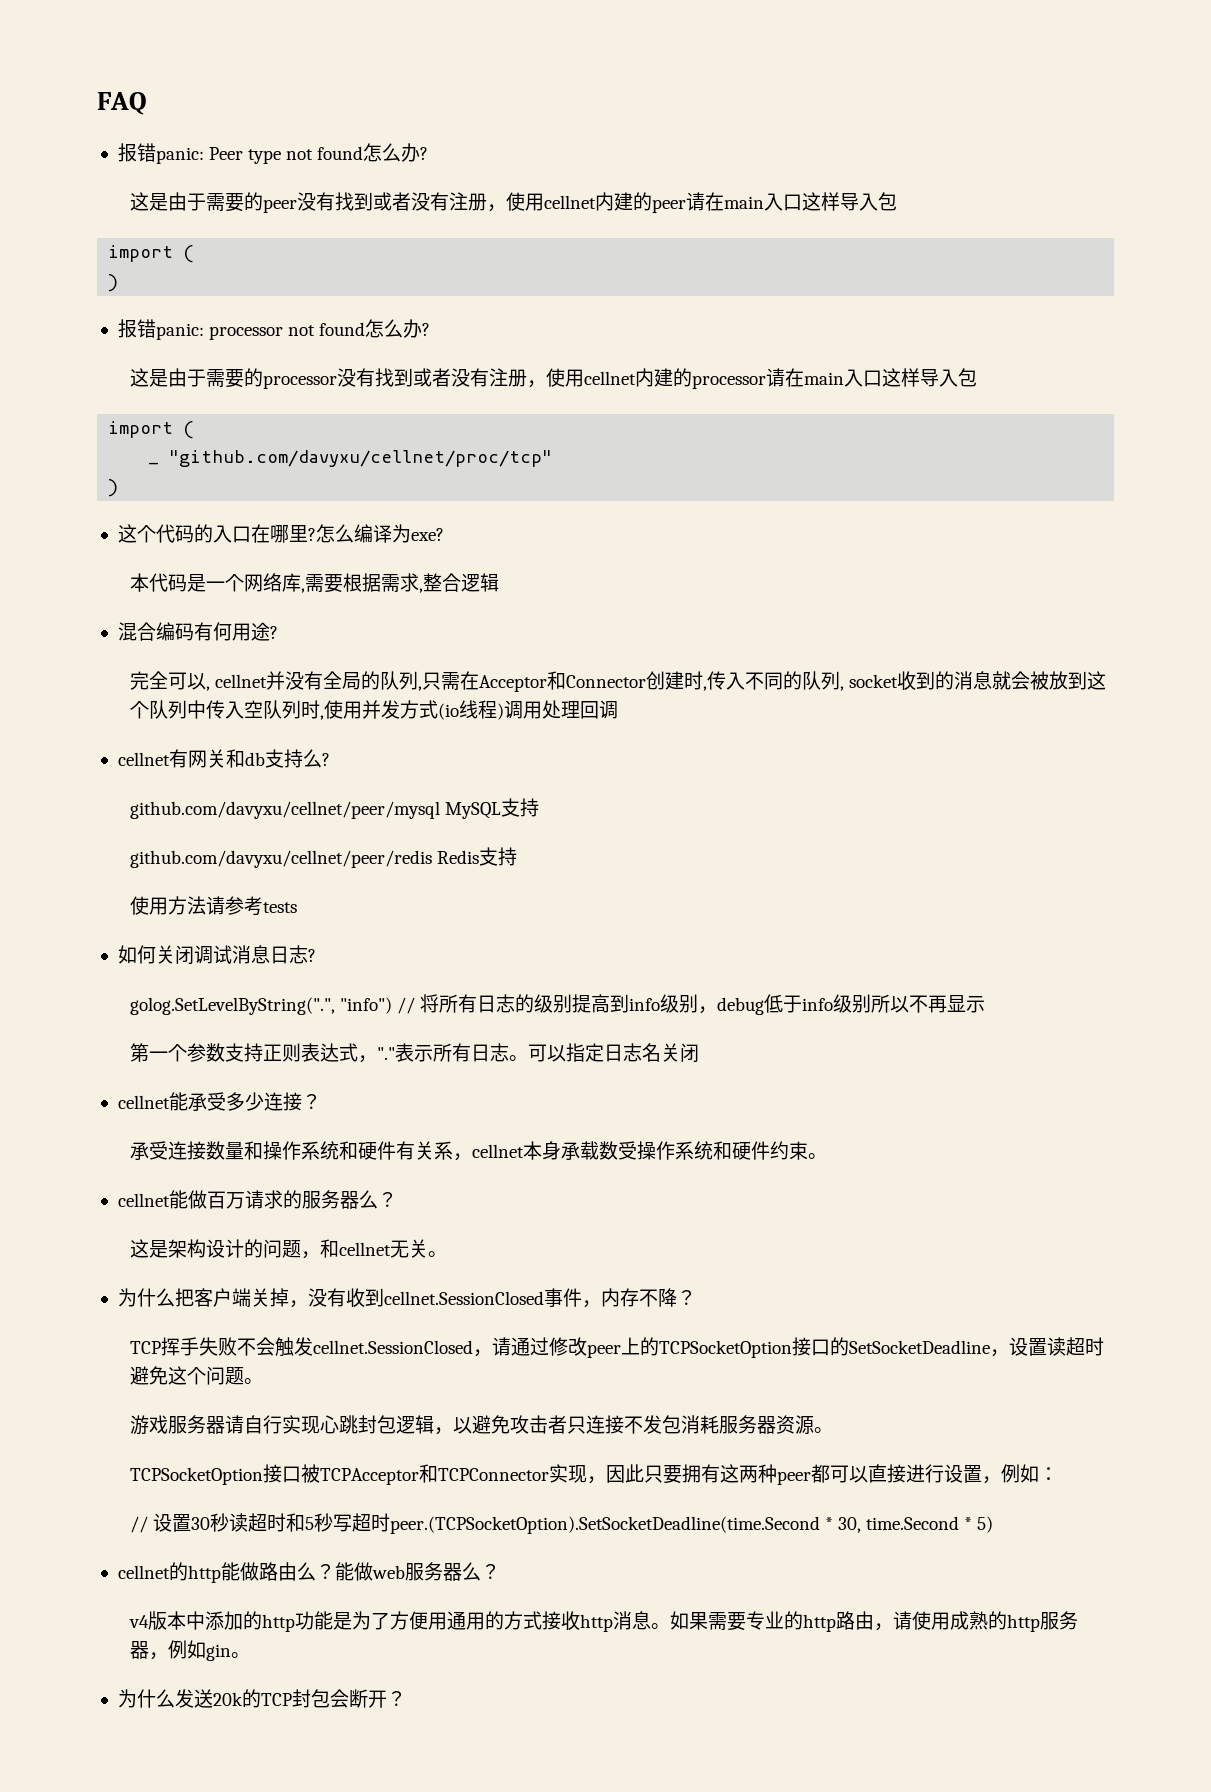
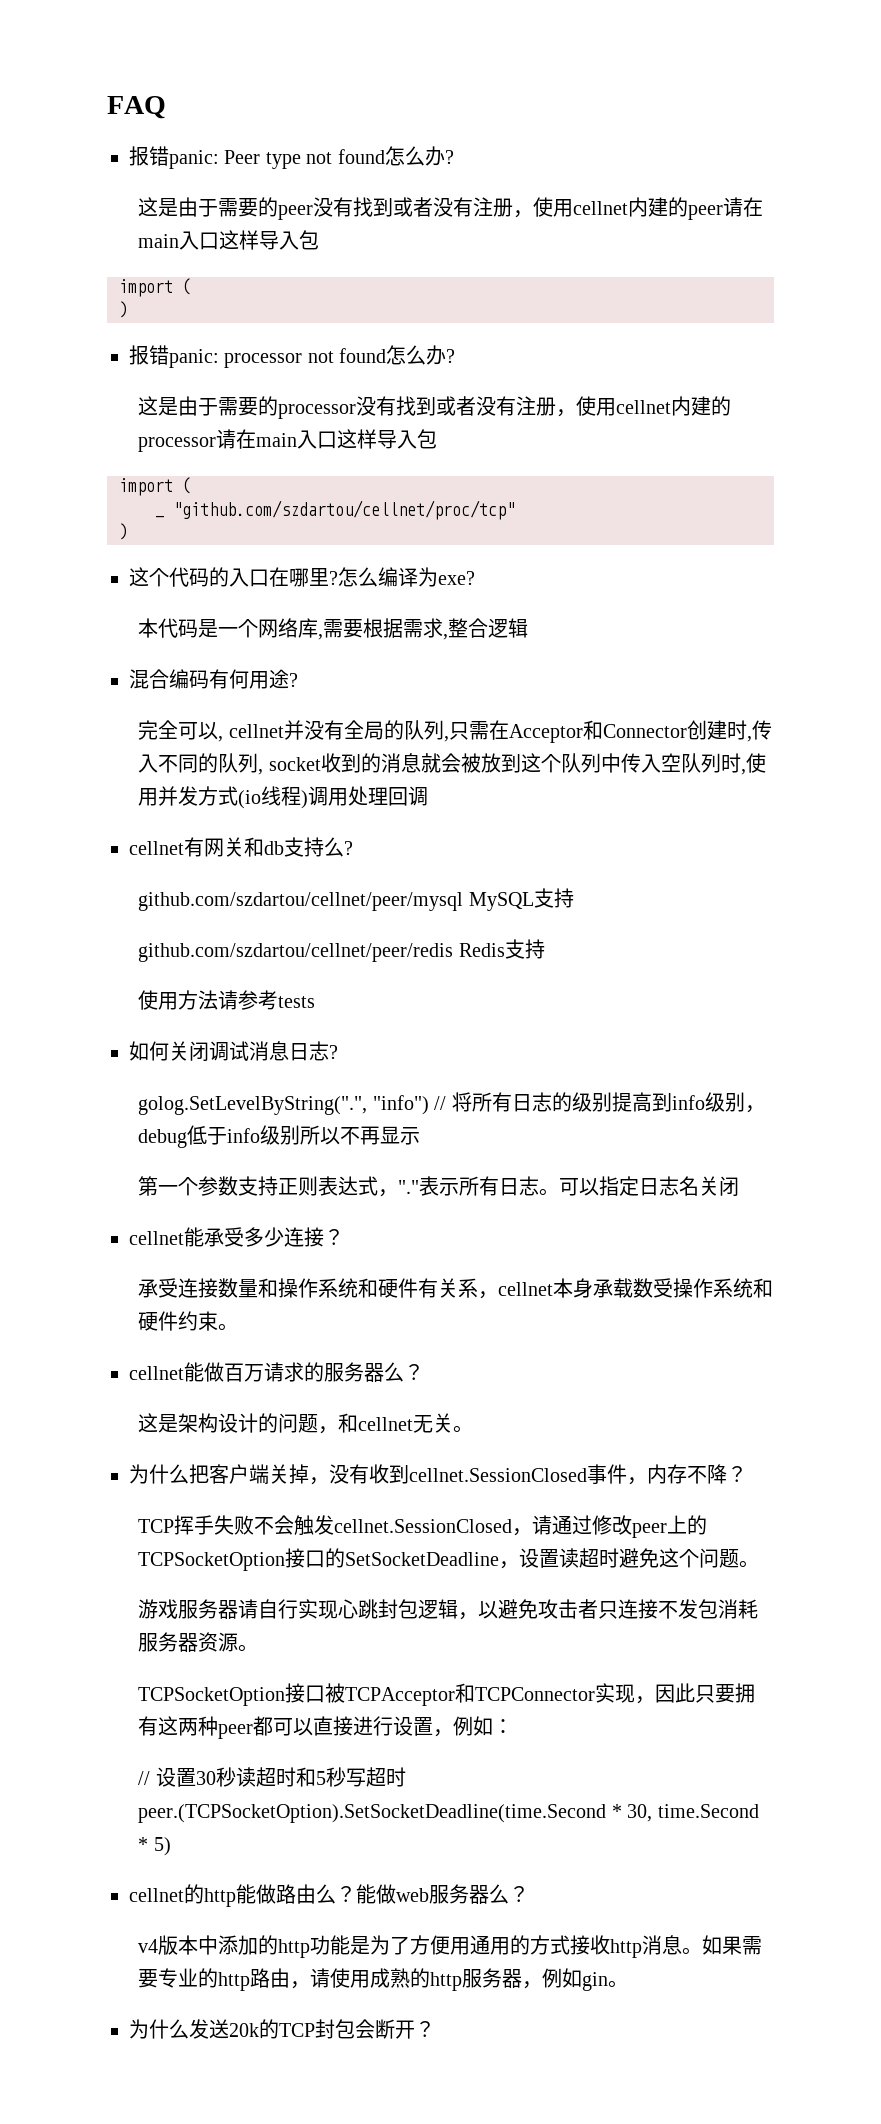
[169,450,553,467] "github.com/davyxu/cellnet/proc/tcp" -> [173,500,515,520] "github.com/szdartou/cellnet/proc/tcp"
[129,801,440,819] github.com/davyxu/cellnet/peer/mysql -> [138,892,464,911] github.com/szdartou/cellnet/peer/mysql
[129,850,432,868] github.com/davyxu/cellnet/peer/redis -> [138,943,454,962] github.com/szdartou/cellnet/peer/redis

